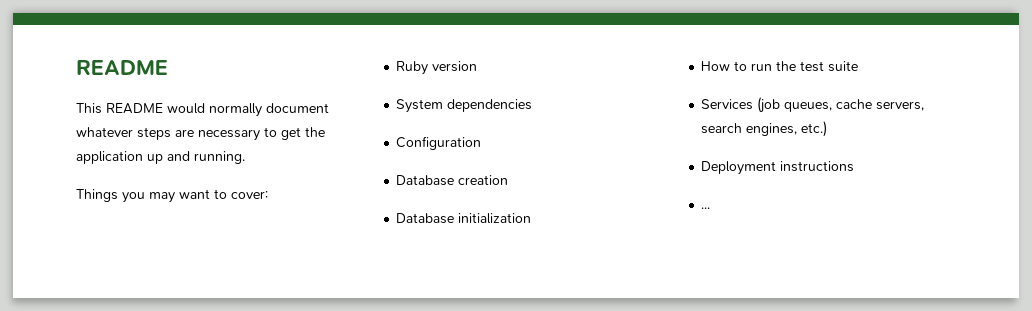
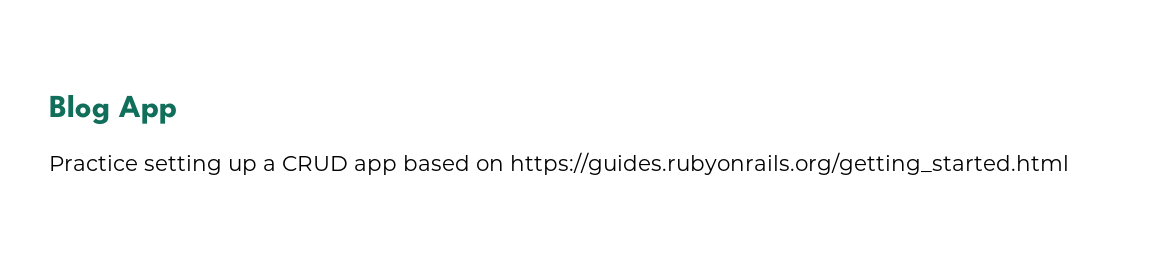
[76,60,168,75] [76,103,329,117] [76,127,325,141] [76,151,245,164] [76,189,268,203] [396,61,478,75] [396,99,533,113] [396,136,482,150] [396,175,509,186] [396,213,532,224] [701,61,859,72] [701,97,925,113] [701,121,828,137] [701,161,855,175] [701,207,711,209] README // This README would normally document whatever steps are necessary to get the application up and running. // Things you may want to cover: // Ruby version // System dependencies // Configuration // Database creation // Database initialization // How to run the test suite // Services (job queues, cache servers, search engines, etc.) // Deployment instructions // ... -> [49,94,177,125] [49,152,1069,175] Blog App // Practice setting up a CRUD app based on https://guides.rubyonrails.org/getting_started.html

